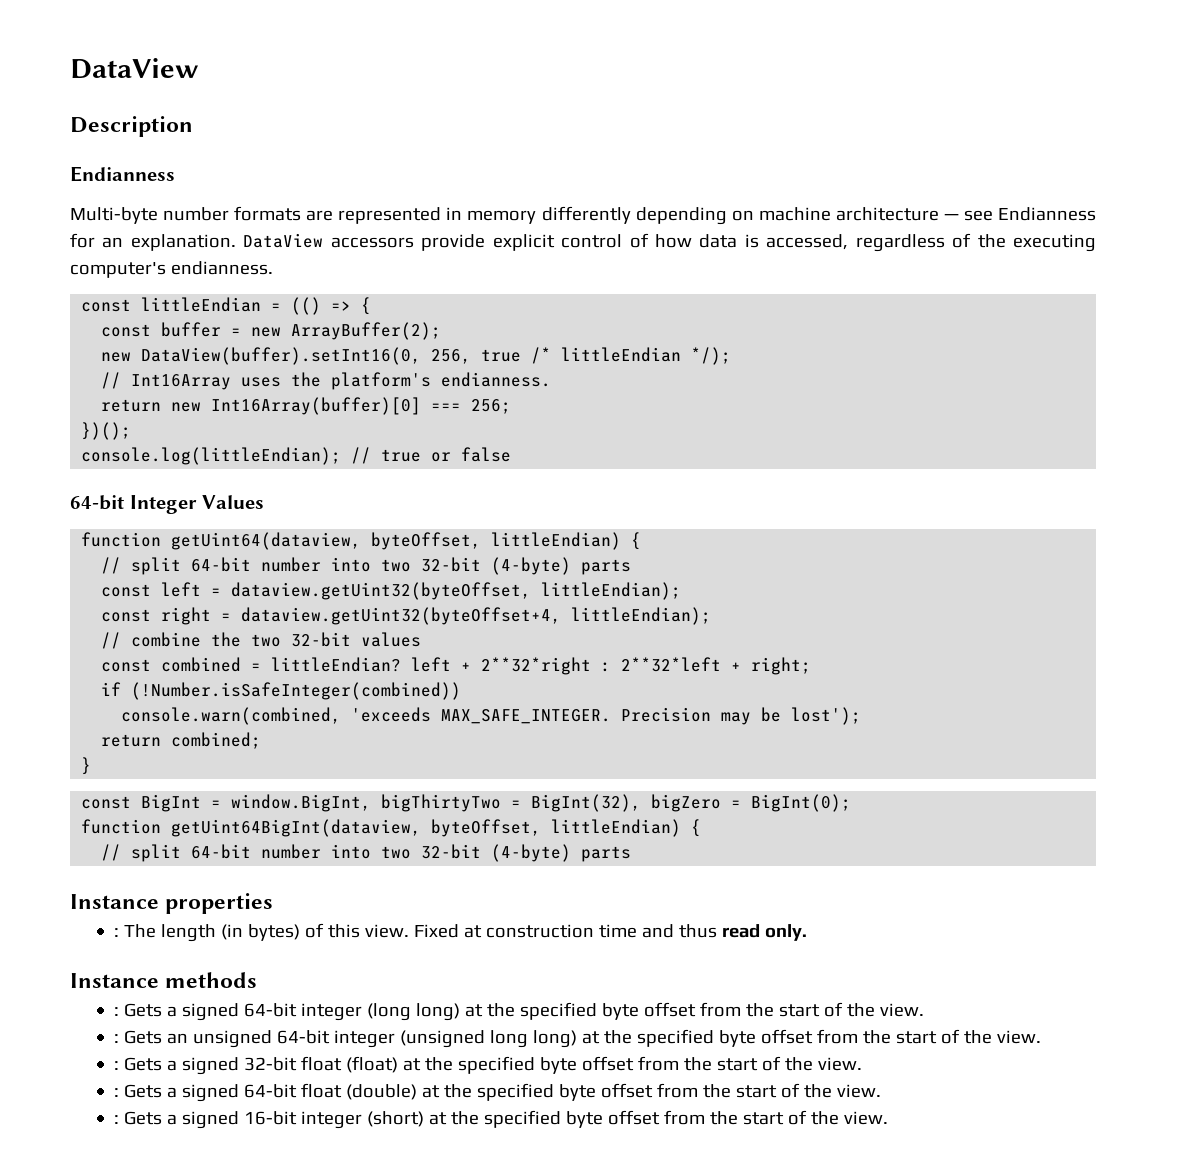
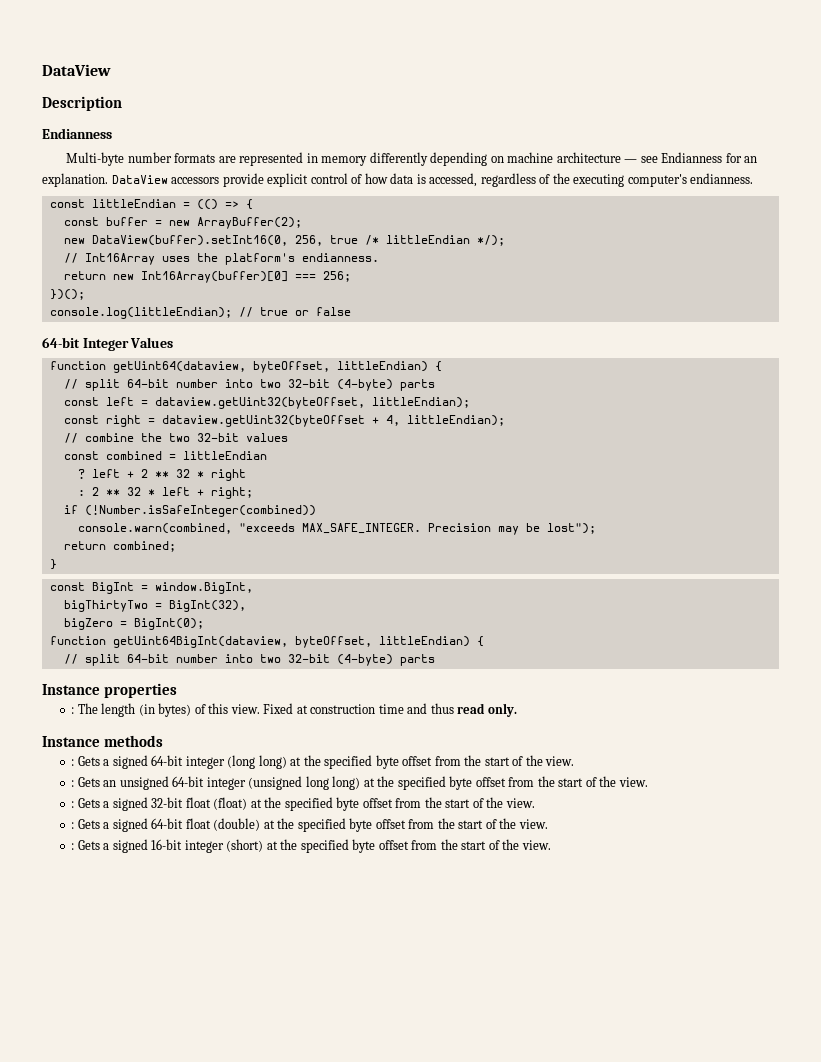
[241,607,562,625] dataview.getUint32(byteOffset+4, -> [161,415,400,427] dataview.getUint32(byteOffset + 4,
[271,657,722,675] littleEndian? left + 2**32*right : 2**32*left -> [182,451,267,460] [77,469,246,481] [77,487,190,496] littleEndian // ? left + 2 ** 32 * right // : 2 ** 32 * left
[351,707,432,722] 'exceeds -> [238,523,295,532] "exceeds
[791,707,862,725] lost'); -> [546,523,596,534] lost");
(372, 803) none -> (253, 588) //
(642, 803) none -> (246, 606) //

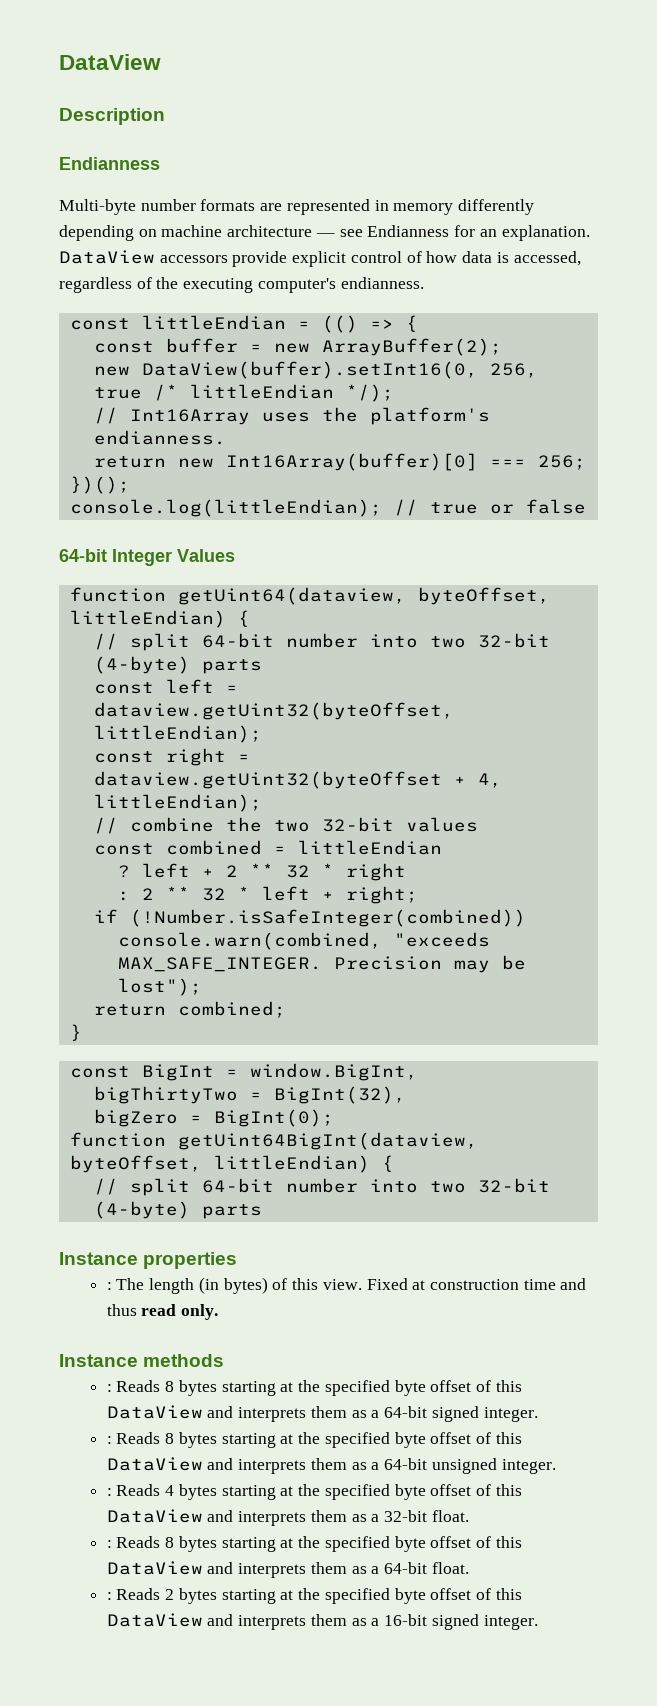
[77,755,575,769] [71,776,648,790] [71,797,535,811] [71,818,548,832] [71,839,551,853] Gets a signed 64-bit integer (long long) at the specified byte offset from the start of the view. // : Gets an unsigned 64-bit integer (unsigned long long) at the specified byte offset from the start of the view. // : Gets a signed 32-bit float (float) at the specified byte offset from the start of the view. // : Gets a signed 64-bit float (double) at the specified byte offset from the start of the view. // : Gets a signed 16-bit integer (short) at the specified byte offset from the start of the view. -> [116,1380,522,1396] [106,1405,538,1422] [106,1432,522,1448] [106,1457,556,1474] [106,1484,522,1500] [106,1509,469,1526] [106,1536,522,1552] [106,1561,469,1578] [106,1588,522,1604] [106,1613,538,1630] Reads 8 bytes starting at the specified byte offset of this DataView and interprets them as a 64-bit signed integer. // : Reads 8 bytes starting at the specified byte offset of this DataView and interprets them as a 64-bit unsigned integer. // : Reads 4 bytes starting at the specified byte offset of this DataView and interprets them as a 32-bit float. // : Reads 8 bytes starting at the specified byte offset of this DataView and interprets them as a 64-bit float. // : Reads 2 bytes starting at the specified byte offset of this DataView and interprets them as a 16-bit signed integer.

